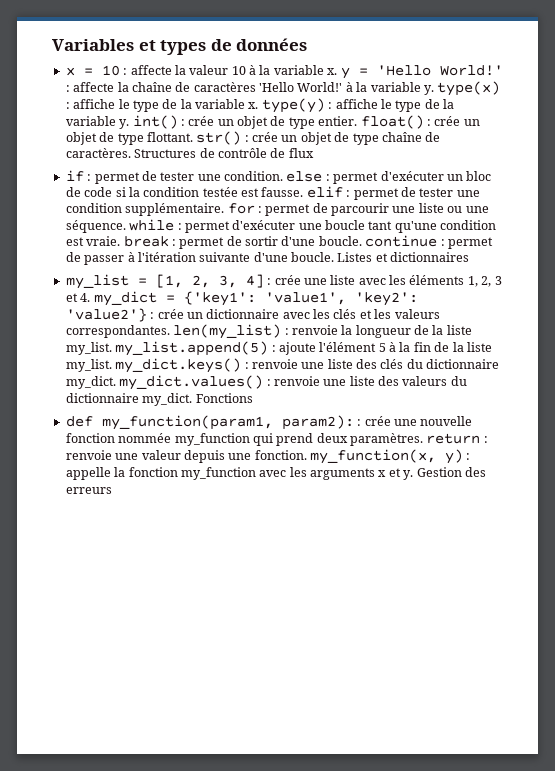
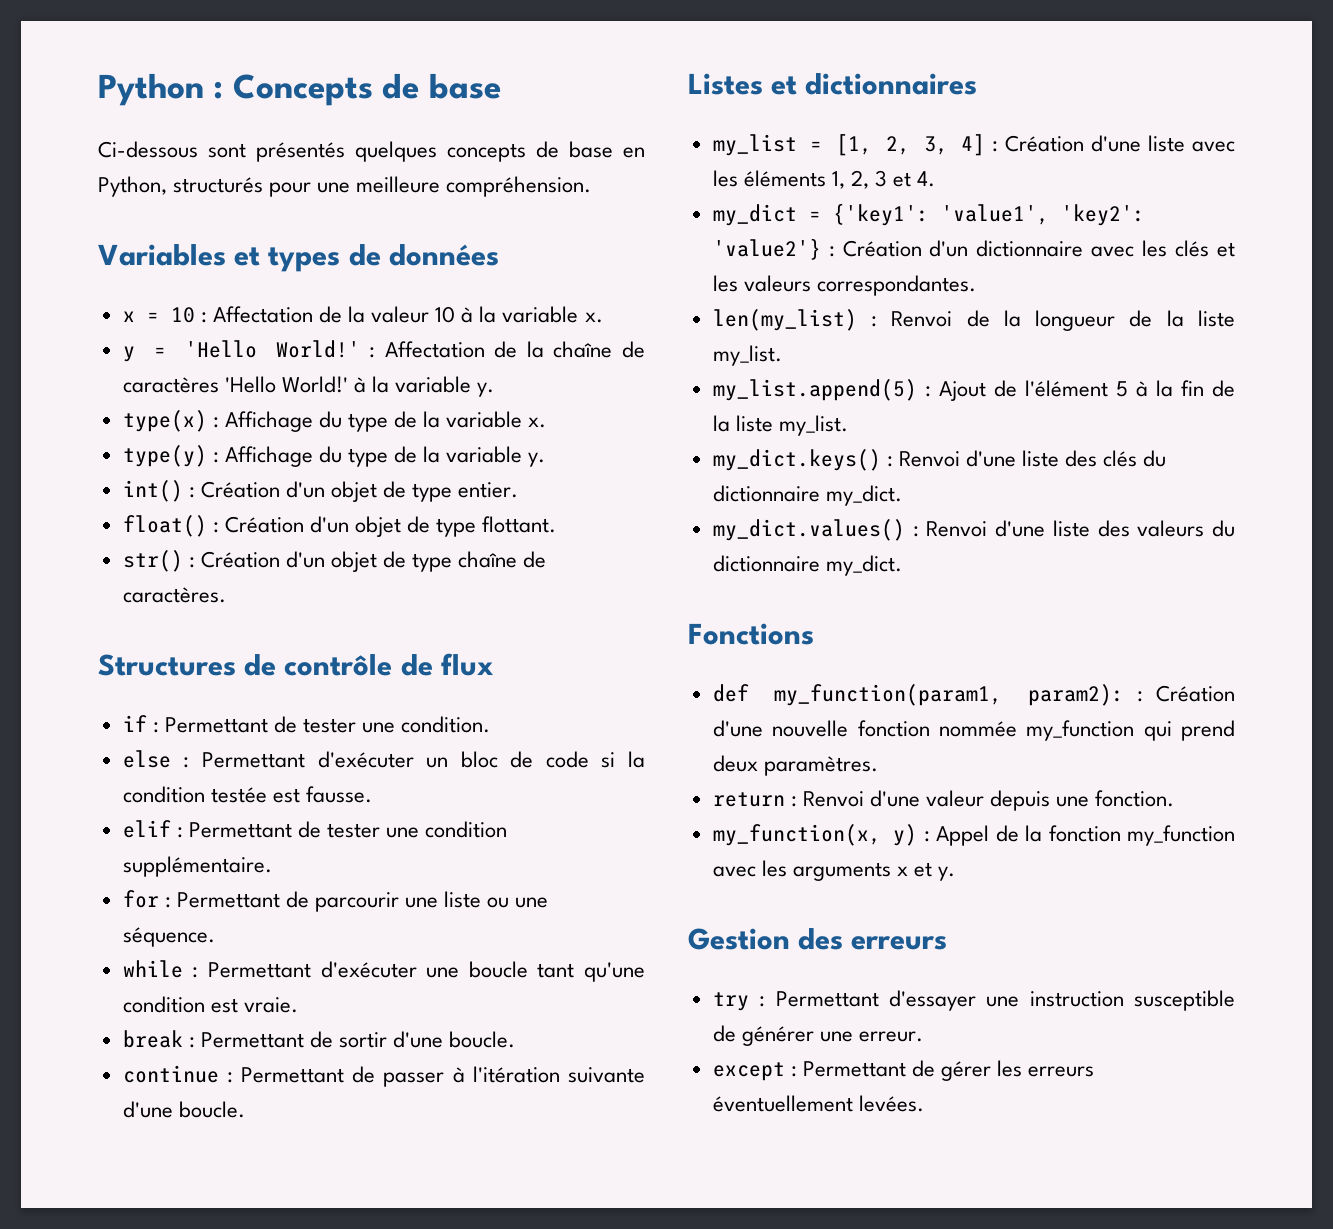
(52, 45) none -> [98,73,501,106] [98,141,645,162] [98,176,592,197] Python : Concepts de base // Ci-dessous sont présentés quelques concepts de base en Python, structurés pour une meilleure compréhension. //
[130,65,172,75] affecte -> [212,306,342,323] Affectation de
(338, 71) none -> (603, 317) //
[73,82,115,92] affecte -> [384,341,518,358] Affectation de
(434, 90) none -> (495, 389) //
[73,99,130,109] affiche le -> [224,411,342,432] Affichage du
(259, 105) none -> (547, 422) //
[335,99,392,109] affiche le -> [224,446,342,467] Affichage du
(130, 124) none -> (546, 459) //
[188,116,234,126] crée un -> [200,481,325,498] Création d'un
(358, 121) none -> (519, 490) //
[434,116,480,126] crée un -> [224,516,349,533] Création d'un
(193, 137) none -> (557, 524) //
[252,132,298,142] crée un -> [200,551,325,568] Création d'un
(131, 153) none -> (226, 595) //
[94,172,140,184] permet -> [164,717,268,733] Permettant
(283, 176) none -> (491, 724) //
[333,172,379,184] permet -> [201,752,305,768] Permettant
(304, 192) none -> (372, 794) //
[353,188,399,200] permet -> [188,822,292,838] Permettant
(225, 209) none -> (272, 866) //
[265,204,311,216] permet -> [176,892,280,908] Permettant
(126, 226) none -> (215, 937) //
[184,221,230,233] permet -> [207,962,311,978] Permettant
(121, 241) none -> (298, 1005) //
[179,237,225,249] permet -> [200,1032,304,1048] Permettant
(362, 241) none -> (516, 1039) //
[447,237,493,249] permet -> [241,1067,345,1083] Permettant
(334, 257) none -> (245, 1109) //
[274,275,327,285] crée une -> [1005,135,1142,152] Création d'une
(91, 297) none -> (936, 179) //
[157,309,203,319] crée un -> [842,240,969,257] Création d'un
(170, 331) none -> (976, 285) //
[291,325,338,335] renvoie -> [891,310,990,327] Renvoi de
(112, 348) none -> (782, 355) //
[278,342,316,355] ajoute -> [938,380,1017,401] Ajout de
(112, 365) none -> (848, 425) //
[251,359,325,369] renvoie une -> [898,450,1016,467] Renvoi d'une
(116, 382) none -> (902, 495) //
[273,376,347,386] renvoie une -> [926,520,1045,537] Renvoi d'une
(193, 399) none -> (902, 565) //
[364,416,417,426] crée une -> [1156,685,1235,702] [712,720,763,737] Création d'une
(423, 439) none -> (878, 766) //
[65,450,139,460] renvoie une -> [802,790,920,807] Renvoi d'une
(307, 455) none -> (1175, 798) //
[65,467,111,480] appelle -> [936,825,1019,846] Appel de
(414, 475) none -> (956, 873) //
(112, 490) none -> [712,990,1235,1011] [712,1025,923,1046] [712,1060,1095,1081] [712,1095,924,1112] // try : Permettant d'essayer une instruction susceptible de générer une erreur. // except : Permettant de gérer les erreurs éventuellement levées.

